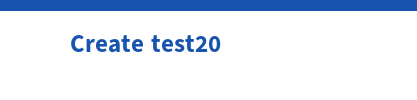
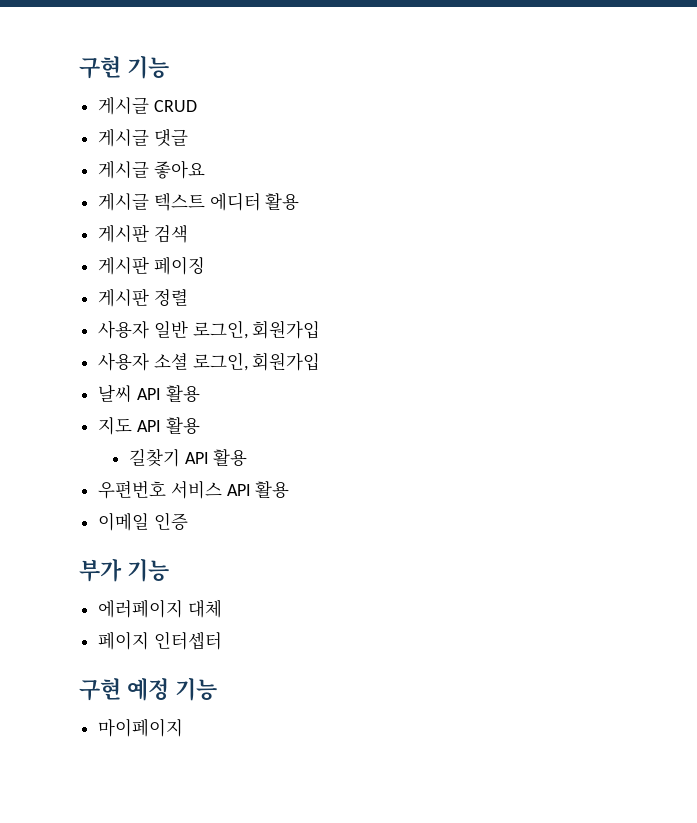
[70,35,221,53] Create test20 -> [79,55,169,79] [98,96,197,115] [98,128,188,147] [98,160,205,179] [98,192,300,211] [98,224,188,243] [98,256,205,275] [98,288,188,307] [98,320,321,339] [98,352,321,371] [98,384,200,402] [98,417,200,435] [128,448,248,467] [98,480,290,499] [98,512,188,531] [79,558,169,582] [98,599,222,618] [98,631,222,650] [79,677,217,701] [98,718,184,737] 구현 기능 // 게시글 CRUD // 게시글 댓글 // 게시글 좋아요 // 게시글 텍스트 에디터 활용 // 게시판 검색 // 게시판 페이징 // 게시판 정렬 // 사용자 일반 로그인, 회원가입 // 사용자 소셜 로그인, 회원가입 // 날씨 API 활용 // 지도 API 활용 // 길찾기 API 활용 // 우편번호 서비스 API 활용 // 이메일 인증 // 부가 기능 // 에러페이지 대체 // 페이지 인터셉터 // 구현 예정 기능 // 마이페이지

